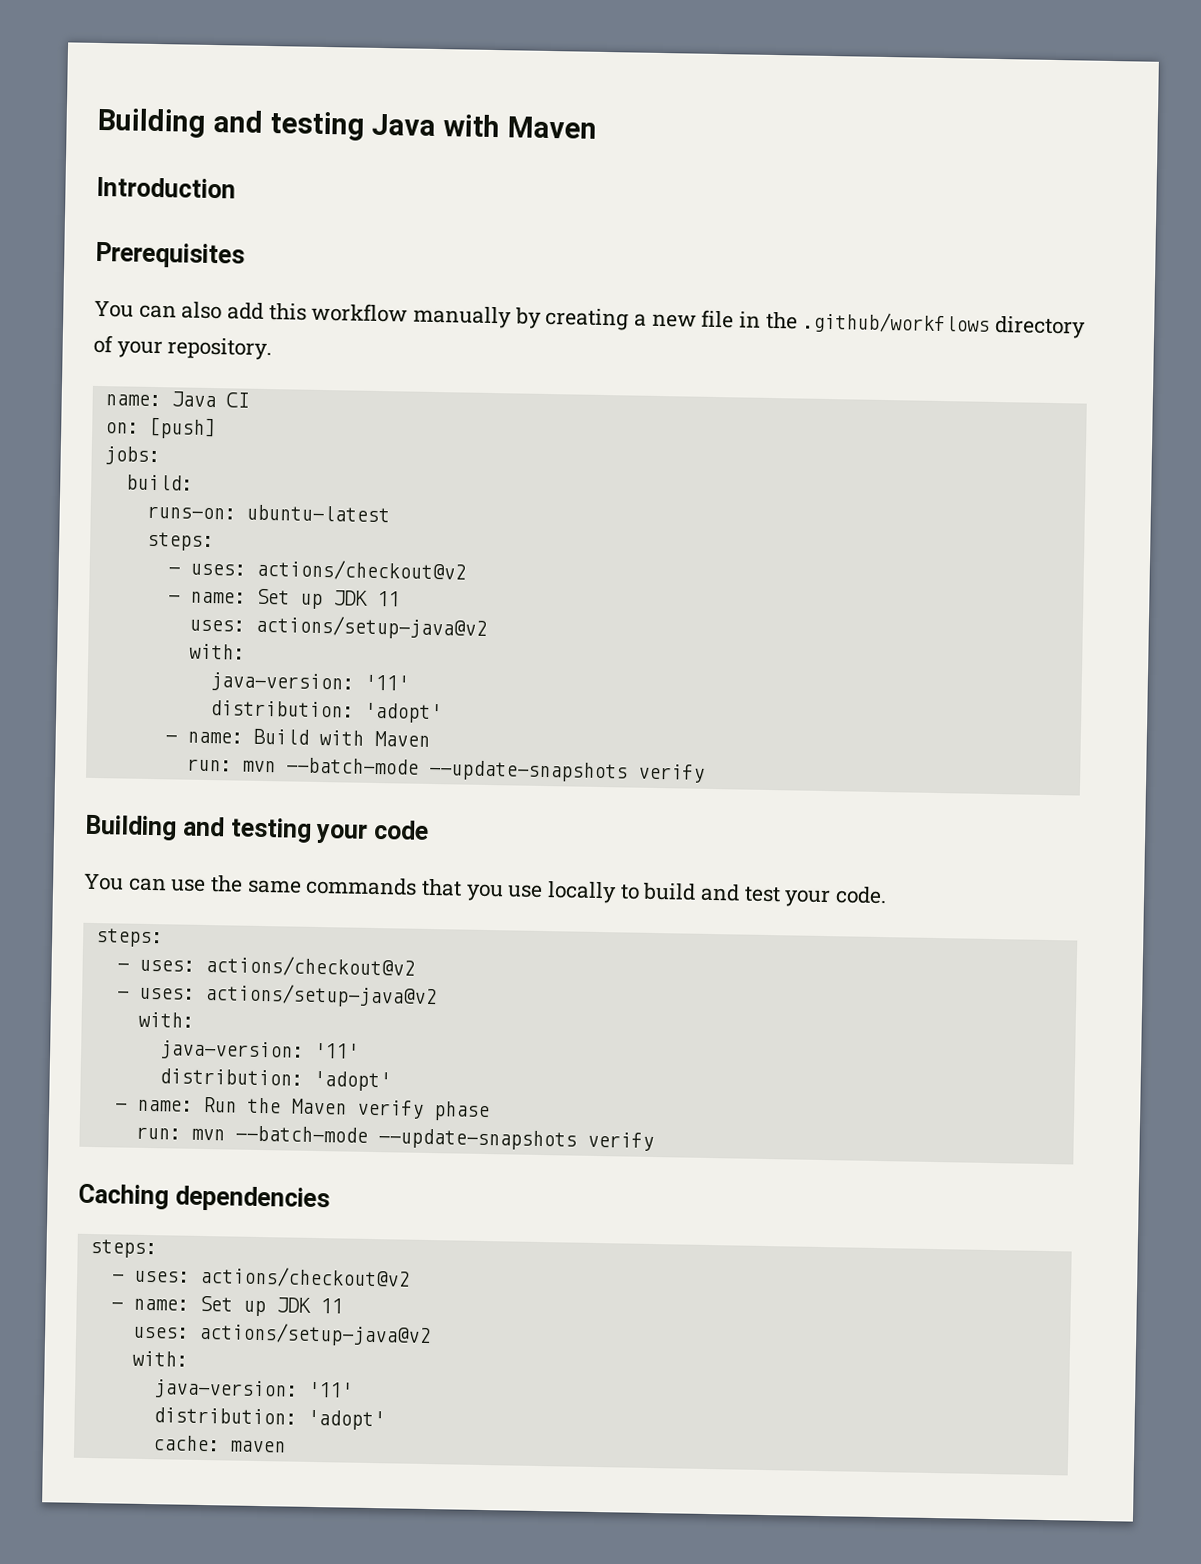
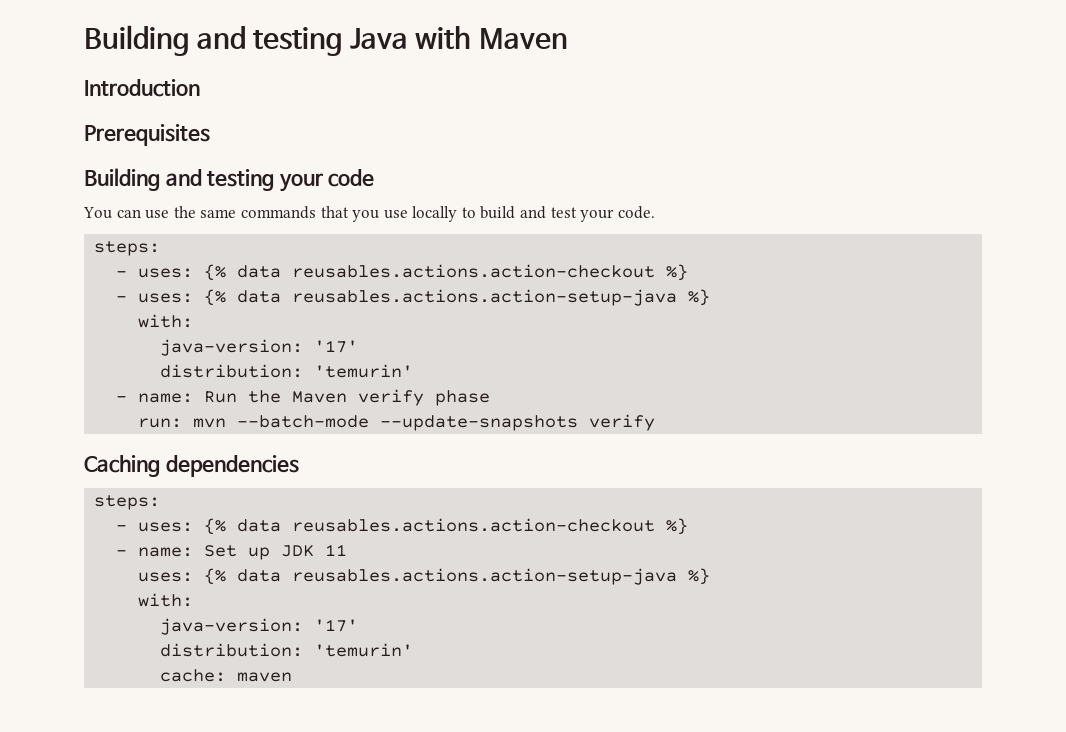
[94,300,1087,339] [93,334,273,361] [104,391,249,408] [104,416,216,440] [103,446,160,466] [125,474,193,491] [146,504,390,523] [146,531,214,552] [167,558,466,582] [167,588,400,610] [188,614,487,640] [188,643,245,660] [209,672,409,693] [209,700,442,724] [164,728,430,747] [186,757,705,783] // You can also add this workflow manually by creating a new file in the .github/workflows directory of your repository. // name: Java CI // on: [push] // jobs: // build: // runs-on: ubuntu-latest // steps: // - uses: actions/checkout@v2 // - name: Set up JDK 11 // uses: actions/setup-java@v2 // with: // java-version: '11' // distribution: 'adopt' // - name: Build with Maven // run: mvn --batch-mode --update-snapshots verify -> (210, 135) none
[204,954,415,978] [116,982,437,1009] [137,1011,194,1028] [159,1040,359,1061] [158,1068,391,1092] actions/checkout@v2 // - uses: actions/setup-java@v2 // with: // java-version: '11' // distribution: 'adopt' -> [204,264,689,281] [116,289,711,306] [138,314,194,328] [160,339,359,356] [160,364,414,378] {% data reusables.actions.action-checkout %} // - uses: {% data reusables.actions.action-setup-java %} // with: // java-version: '17' // distribution: 'temurin'
[198,1265,410,1289] [110,1295,343,1317] [132,1321,431,1348] [131,1350,188,1367] [152,1379,353,1400] [152,1407,385,1431] actions/checkout@v2 // - name: Set up JDK 11 // uses: actions/setup-java@v2 // with: // java-version: '11' // distribution: 'adopt' -> [204,518,689,535] [116,544,348,560] [138,568,711,585] [138,593,194,607] [160,618,359,635] [160,643,414,657] {% data reusables.actions.action-checkout %} // - name: Set up JDK 11 // uses: {% data reusables.actions.action-setup-java %} // with: // java-version: '17' // distribution: 'temurin'

